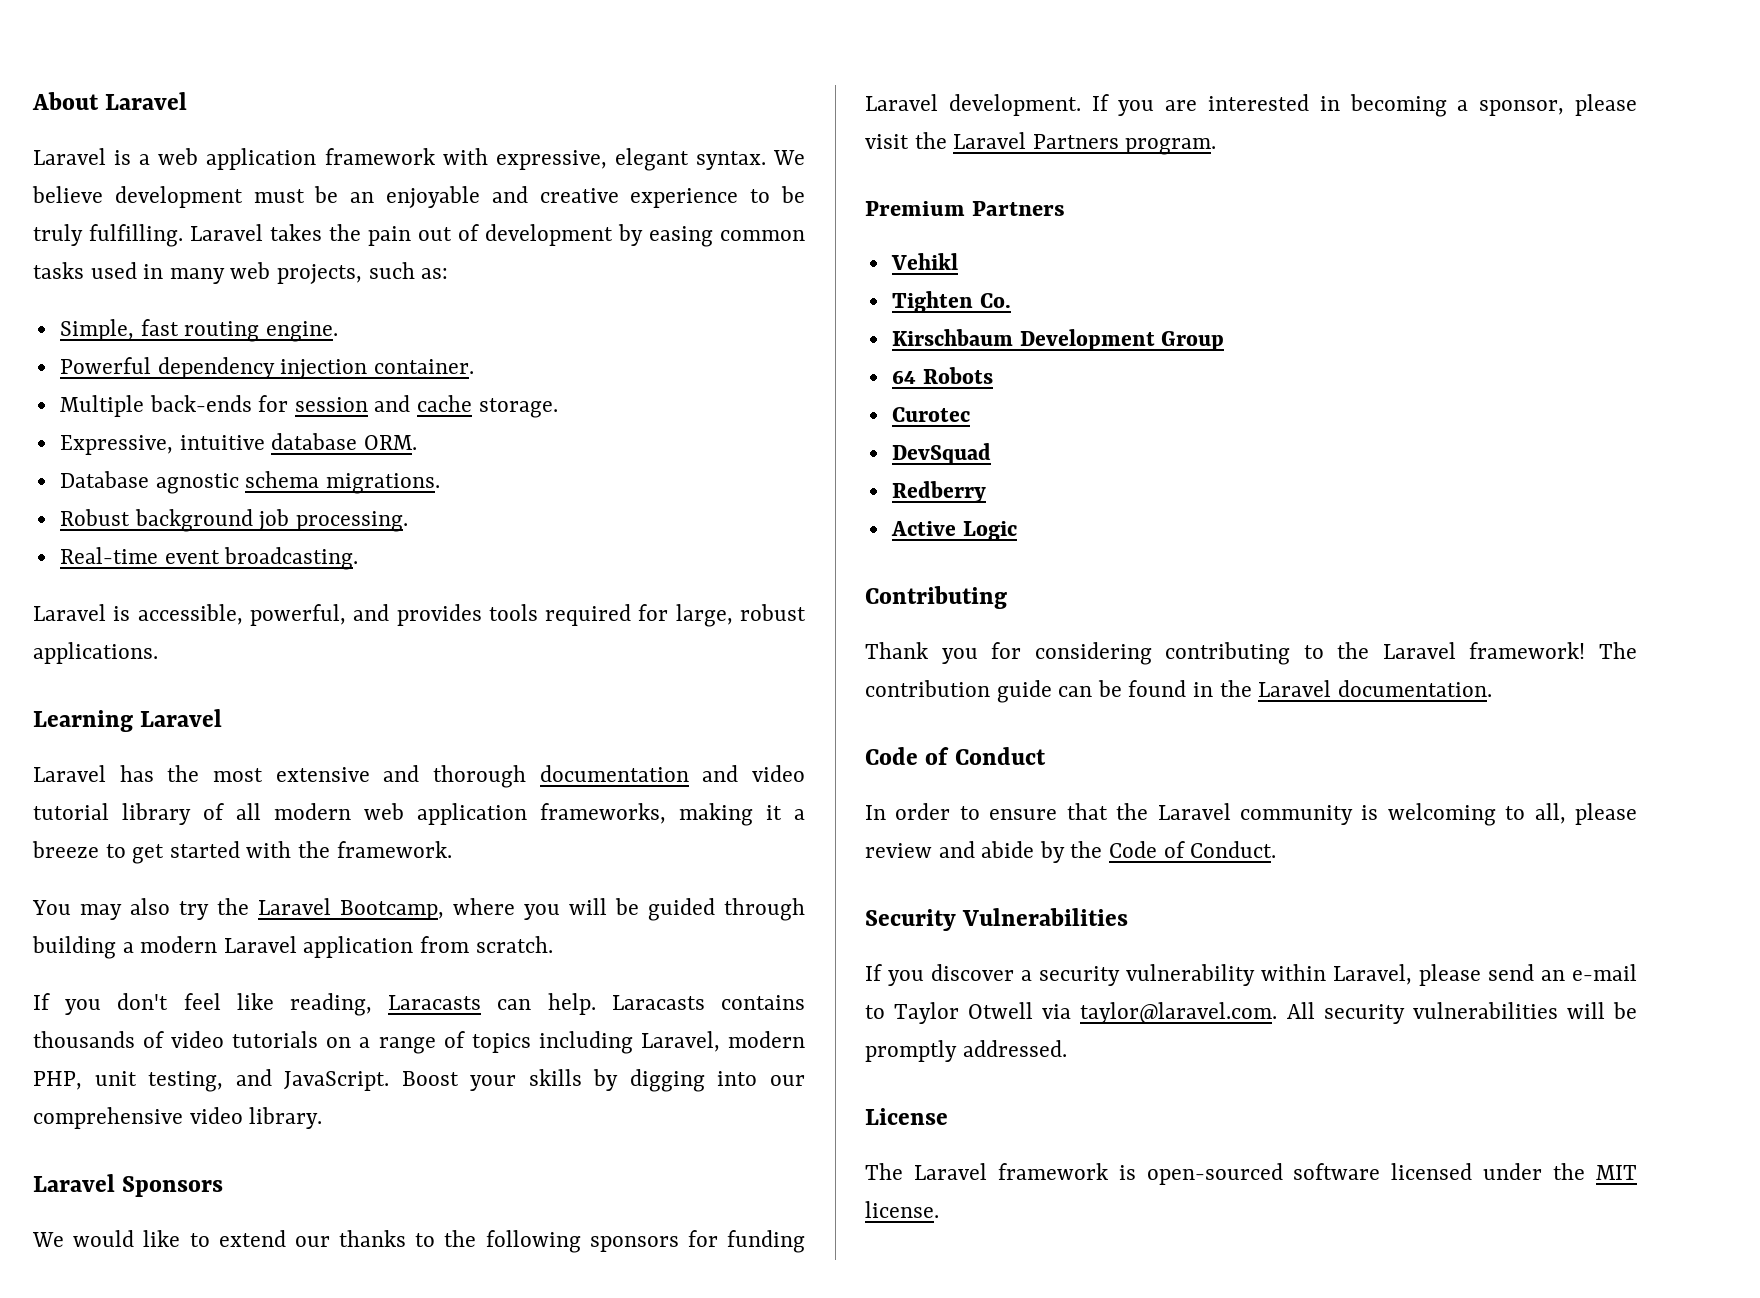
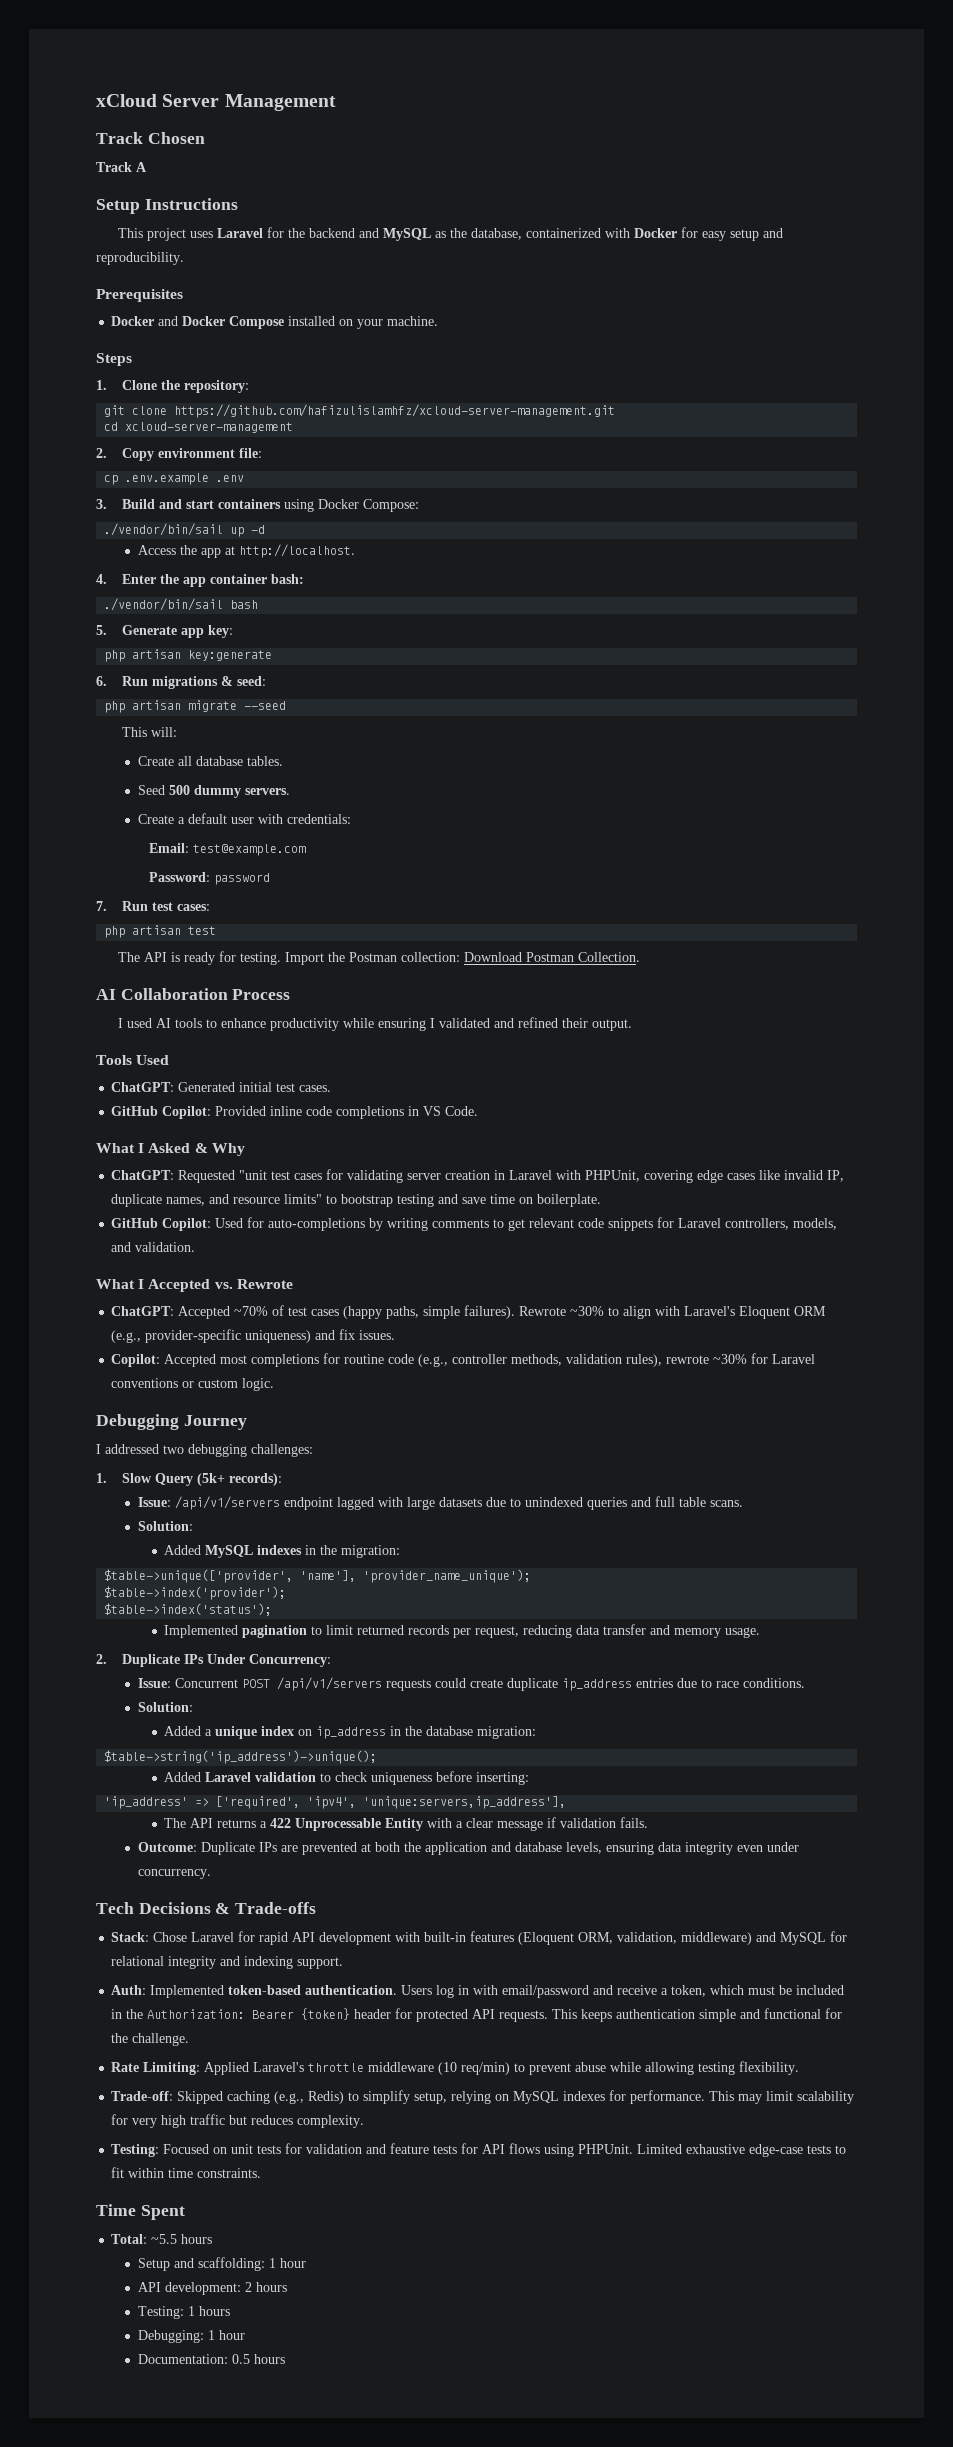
[32,92,188,110] [33,148,806,171] [32,186,805,208] [33,224,805,247] [33,262,449,284] [59,319,338,342] [59,357,474,379] [59,395,558,418] [59,433,417,455] [59,471,440,494] [59,509,408,532] [59,547,359,570] [33,604,806,627] [33,642,158,664] [33,709,223,732] [33,765,805,788] [33,803,805,826] [32,841,452,864] [32,898,805,921] [32,936,553,959] [33,993,806,1016] [33,1031,805,1054] [33,1069,805,1092] [33,1107,323,1129] [33,1174,224,1197] [32,1230,805,1253] [865,94,1637,117] [865,132,1217,155] [865,201,1065,216] [890,253,958,270] [891,291,1011,313] [891,329,1225,351] [891,367,993,384] [891,407,970,422] [891,443,991,465] [891,481,986,503] [890,521,1017,541] [865,586,1007,609] [865,642,1637,665] [865,680,1492,703] [865,747,1046,765] [865,803,1637,826] [865,841,1277,863] [865,908,1129,931] [865,964,1637,986] [865,1002,1637,1024] [865,1040,1067,1062] [865,1108,948,1125] [865,1163,1637,1185] [865,1201,939,1218] About Laravel // Laravel is a web application framework with expressive, elegant syntax. We believe development must be an enjoyable and creative experience to be truly fulfilling. Laravel takes the pain out of development by easing common tasks used in many web projects, such as: // Simple, fast routing engine. // Powerful dependency injection container. // Multiple back-ends for session and cache storage. // Expressive, intuitive database ORM. // Database agnostic schema migrations. // Robust background job processing. // Real-time event broadcasting. // Laravel is accessible, powerful, and provides tools required for large, robust applications. // Learning Laravel // Laravel has the most extensive and thorough documentation and video tutorial library of all modern web application frameworks, making it a breeze to get started with the framework. // You may also try the Laravel Bootcamp, where you will be guided through building a modern Laravel application from scratch. // If you don't feel like reading, Laracasts can help. Laracasts contains thousands of video tutorials on a range of topics including Laravel, modern PHP, unit testing, and JavaScript. Boost your skills by digging into our comprehensive video library. // Laravel Sponsors // We would like to extend our thanks to the following sponsors for funding Laravel development. If you are interested in becoming a sponsor, please visit the Laravel Partners program. // Premium Partners // Vehikl // Tighten Co. // Kirschbaum Development Group // 64 Robots // Curotec // DevSquad // Redberry // Active Logic // Contributing // Thank you for considering contributing to the Laravel framework! The contribution guide can be found in the Laravel documentation. // Code of Conduct // In order to ensure that the Laravel community is welcoming to all, please review and abide by the Code of Conduct. // Security Vulnerabilities // If you discover a security vulnerability within Laravel, please send an e-mail to Taylor Otwell via taylor@laravel.com. All security vulnerabilities will be promptly addressed. // License // The Laravel framework is open-sourced software licensed under the MIT license. -> [96,94,336,111] [96,132,205,144] [96,162,147,172] [96,198,238,214] [117,227,783,241] [96,252,184,265] [96,289,183,302] [111,316,439,329] [96,353,132,366] [96,380,250,393] [104,404,616,418] [104,422,294,433] [96,448,263,461] [104,473,245,485] [96,499,420,512] [104,523,266,537] [137,544,355,558] [96,574,305,587] [104,598,259,611] [96,625,234,638] [104,649,273,662] [96,676,267,689] [104,700,287,713] [122,727,178,737] [137,756,283,766] [137,785,290,798] [137,813,351,824] [148,843,306,856] [148,872,270,885] [96,901,211,911] [104,925,217,938] [117,951,640,965] [96,988,291,1000] [117,1017,632,1031] [96,1055,170,1065] [111,1082,332,1092] [111,1106,479,1119] [96,1143,245,1156] [111,1169,845,1183] [111,1194,602,1207] [111,1217,838,1231] [111,1242,196,1252] [96,1279,293,1292] [111,1305,827,1319] [111,1329,396,1343] [111,1353,816,1367] [111,1378,275,1391] [96,1414,247,1430] [96,1444,313,1457] [96,1473,283,1486] [137,1496,743,1510] [137,1521,193,1531] [164,1545,401,1558] [104,1569,532,1583] [104,1586,287,1600] [104,1603,273,1616] [164,1624,761,1638] [96,1654,332,1667] [137,1677,805,1691] [137,1702,193,1712] [164,1726,537,1739] [104,1750,378,1764] [164,1771,530,1785] [104,1796,567,1809] [164,1817,649,1831] [137,1842,799,1855] [137,1869,211,1879] [96,1902,317,1914] [111,1931,848,1945] [111,1956,344,1969] [111,1985,845,1998] [111,2008,843,2022] [111,2033,190,2046] [111,2061,800,2075] [111,2090,855,2104] [111,2114,365,2128] [111,2143,847,2157] [111,2167,262,2178] [96,2204,185,2220] [111,2234,213,2244] [137,2257,306,2271] [137,2282,287,2295] [137,2306,230,2319] [137,2330,245,2343] [137,2354,285,2364] xCloud Server Management // Track Chosen // Track A // Setup Instructions // This project uses Laravel for the backend and MySQL as the database, containerized with Docker for easy setup and reproducibility. // Prerequisites // Docker and Docker Compose installed on your machine. // Steps // 1. Clone the repository: // git clone https://github.com/hafizulislamhfz/xcloud-server-management.git // cd xcloud-server-management // 2. Copy environment file: // cp .env.example .env // 3. Build and start containers using Docker Compose: // ./vendor/bin/sail up -d // Access the app at http://localhost. // 4. Enter the app container bash: // ./vendor/bin/sail bash // 5. Generate app key: // php artisan key:generate // 6. Run migrations & seed: // php artisan migrate --seed // This will: // Create all database tables. // Seed 500 dummy servers. // Create a default user with credentials: // Email: test@example.com // Password: password // 7. Run test cases: // php artisan test // The API is ready for testing. Import the Postman collection: Download Postman Collection. // AI Collaboration Process // I used AI tools to enhance productivity while ensuring I validated and refined their output. // Tools Used // ChatGPT: Generated initial test cases. // GitHub Copilot: Provided inline code completions in VS Code. // What I Asked & Why // ChatGPT: Requested "unit test cases for validating server creation in Laravel with PHPUnit, covering edge cases like invalid IP, duplicate names, and resource limits" to bootstrap testing and save time on boilerplate. // GitHub Copilot: Used for auto-completions by writing comments to get relevant code snippets for Laravel controllers, models, and validation. // What I Accepted vs. Rewrote // ChatGPT: Accepted ~70% of test cases (happy paths, simple failures). Rewrote ~30% to align with Laravel's Eloquent ORM (e.g., provider-specific uniqueness) and fix issues. // Copilot: Accepted most completions for routine code (e.g., controller methods, validation rules), rewrote ~30% for Laravel conventions or custom logic. // Debugging Journey // I addressed two debugging challenges: // 1. Slow Query (5k+ records): // Issue: /api/v1/servers endpoint lagged with large datasets due to unindexed queries and full table scans. // Solution: // Added MySQL indexes in the migration: // $table->unique(['provider', 'name'], 'provider_name_unique'); // $table->index('provider'); // $table->index('status'); // Implemented pagination to limit returned records per request, reducing data transfer and memory usage. // 2. Duplicate IPs Under Concurrency: // Issue: Concurrent POST /api/v1/servers requests could create duplicate ip_address entries due to race conditions. // Solution: // Added a unique index on ip_address in the database migration: // $table->string('ip_address')->unique(); // Added Laravel validation to check uniqueness before inserting: // 'ip_address' => ['required', 'ipv4', 'unique:servers,ip_address'], // The API returns a 422 Unprocessable Entity with a clear message if validation fails. // Outcome: Duplicate IPs are prevented at both the application and database levels, ensuring data integrity even under concurrency. // Tech Decisions & Trade-offs // Stack: Chose Laravel for rapid API development with built-in features (Eloquent ORM, validation, middleware) and MySQL for relational integrity and indexing support. // Auth: Implemented token-based authentication. Users log in with email/password and receive a token, which must be included in the Authorization: Bearer {token} header for protected API requests. This keeps authentication simple and functional for the challenge. // Rate Limiting: Applied Laravel's throttle middleware (10 req/min) to prevent abuse while allowing testing flexibility. // Trade-off: Skipped caching (e.g., Redis) to simplify setup, relying on MySQL indexes for performance. This may limit scalability for very high traffic but reduces complexity. // Testing: Focused on unit tests for validation and feature tests for API flows using PHPUnit. Limited exhaustive edge-case tests to fit within time constraints. // Time Spent // Total: ~5.5 hours // Setup and scaffolding: 1 hour // API development: 2 hours // Testing: 1 hours // Debugging: 1 hour // Documentation: 0.5 hours

